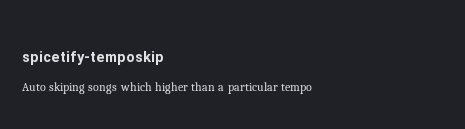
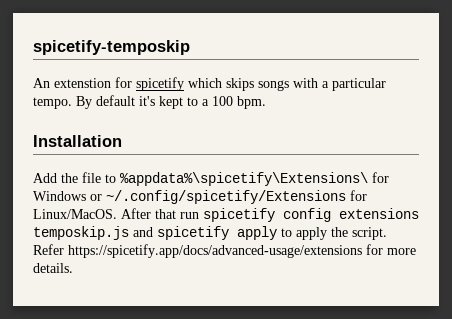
[22,82,312,94] Auto skiping songs which higher than a particular tempo -> [33,77,386,91] [33,95,266,109] [33,135,122,147] [33,172,389,186] [33,190,367,204] [33,208,419,222] [33,226,387,240] [33,244,416,258] [33,263,73,273] An extenstion for spicetify which skips songs with a particular tempo. By default it's kept to a 100 bpm. // Installation // Add the file to %appdata%\spicetify\Extensions\ for Windows or ~/.config/spicetify/Extensions for Linux/MacOS. After that run spicetify config extensions temposkip.js and spicetify apply to apply the script. Refer https://spicetify.app/docs/advanced-usage/extensions for more details.

